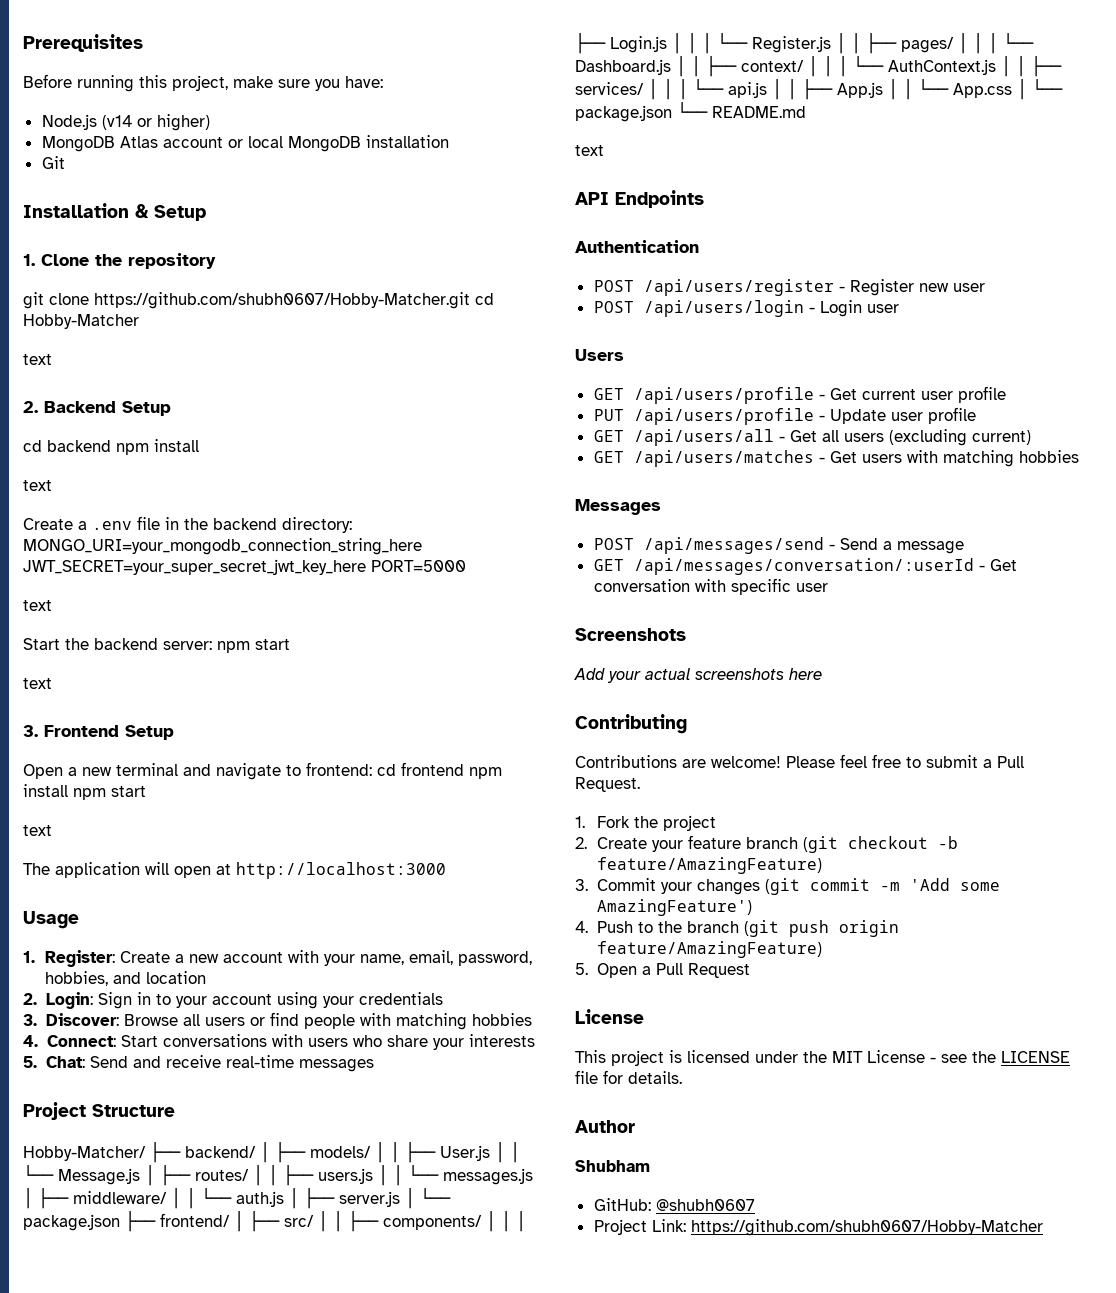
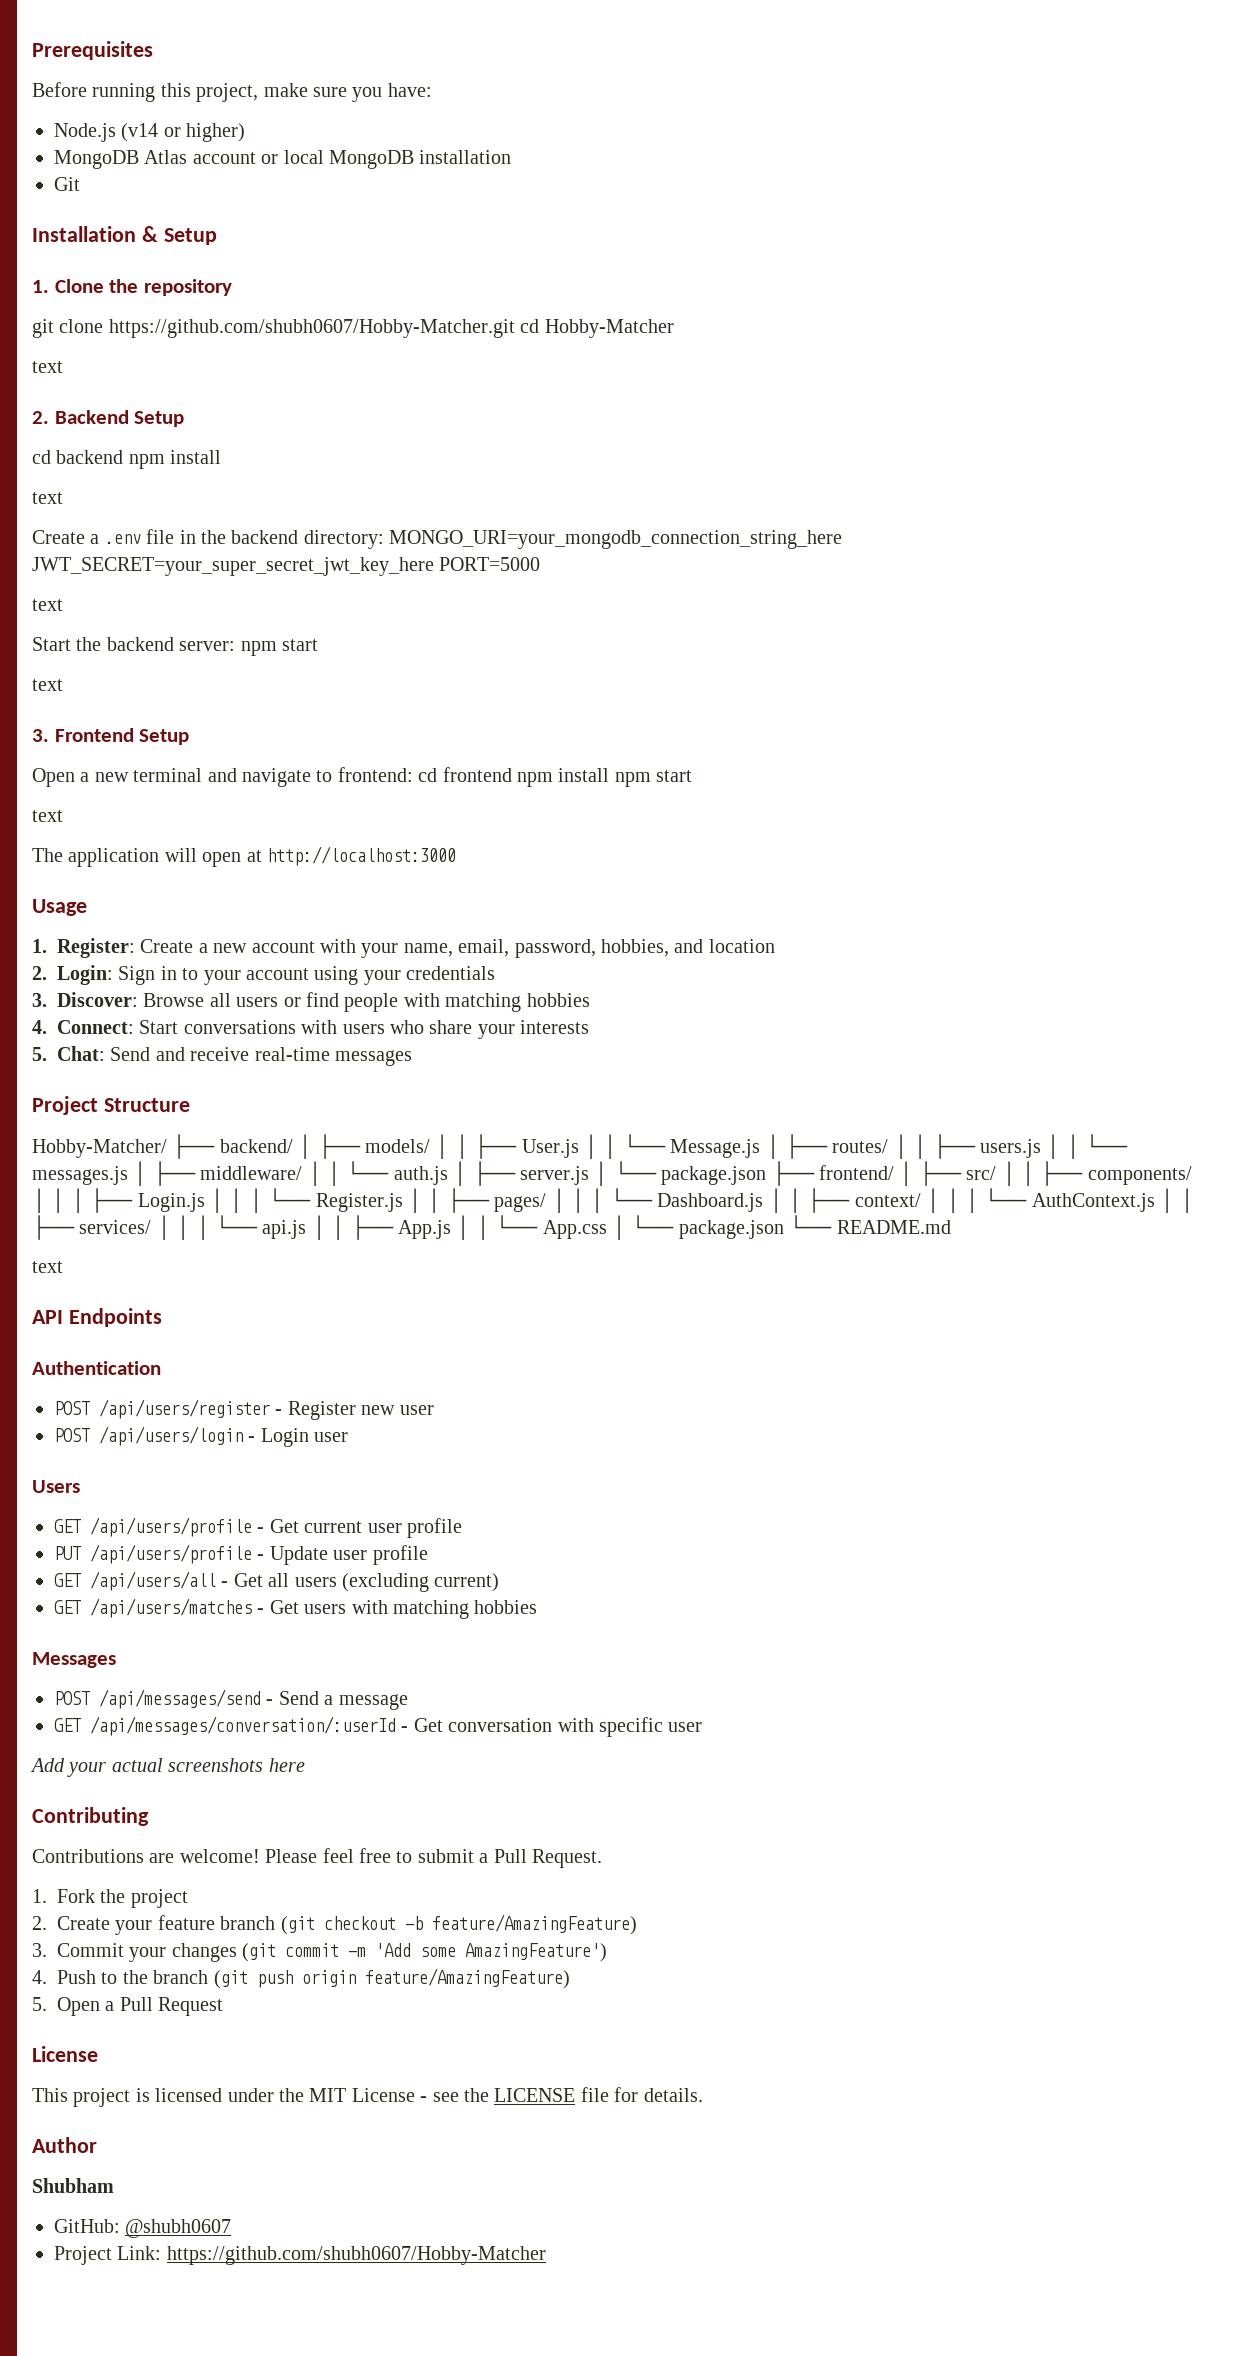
[575,628,686,641] // Screenshots -> (703, 1727) none

